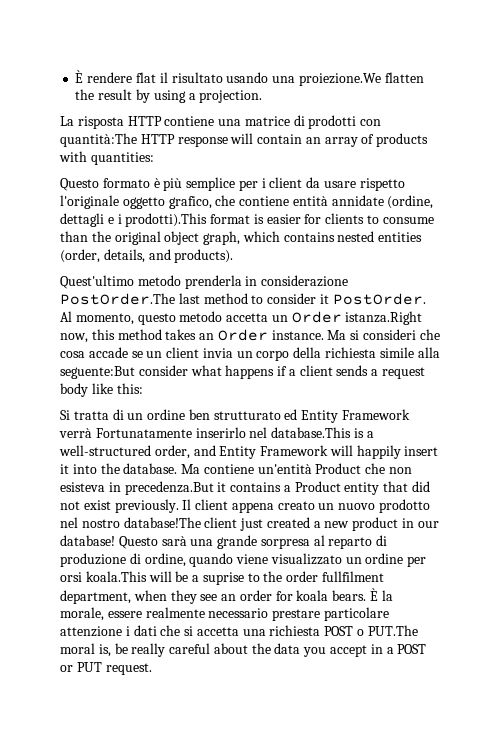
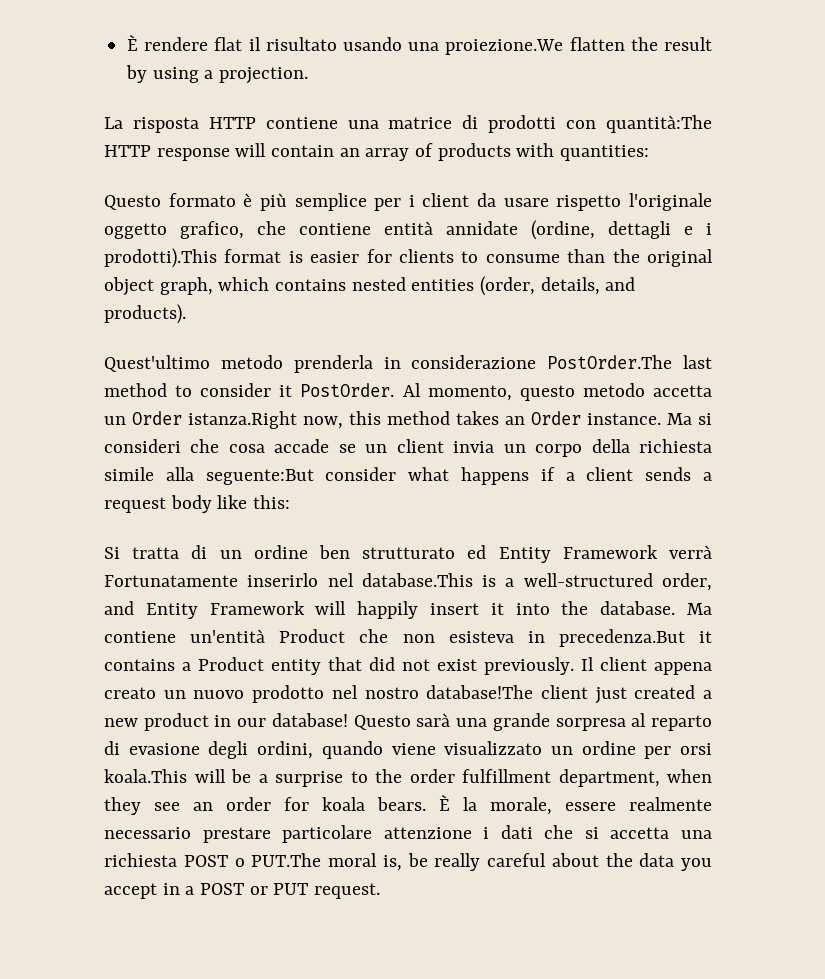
[60,553,186,567] produzione di ordine, -> [128,741,314,759] evasione degli ordini,
[202,572,244,585] suprise -> [275,771,343,787] surprise
[322,571,385,582] fullfilment -> [462,769,551,783] fulfillment

